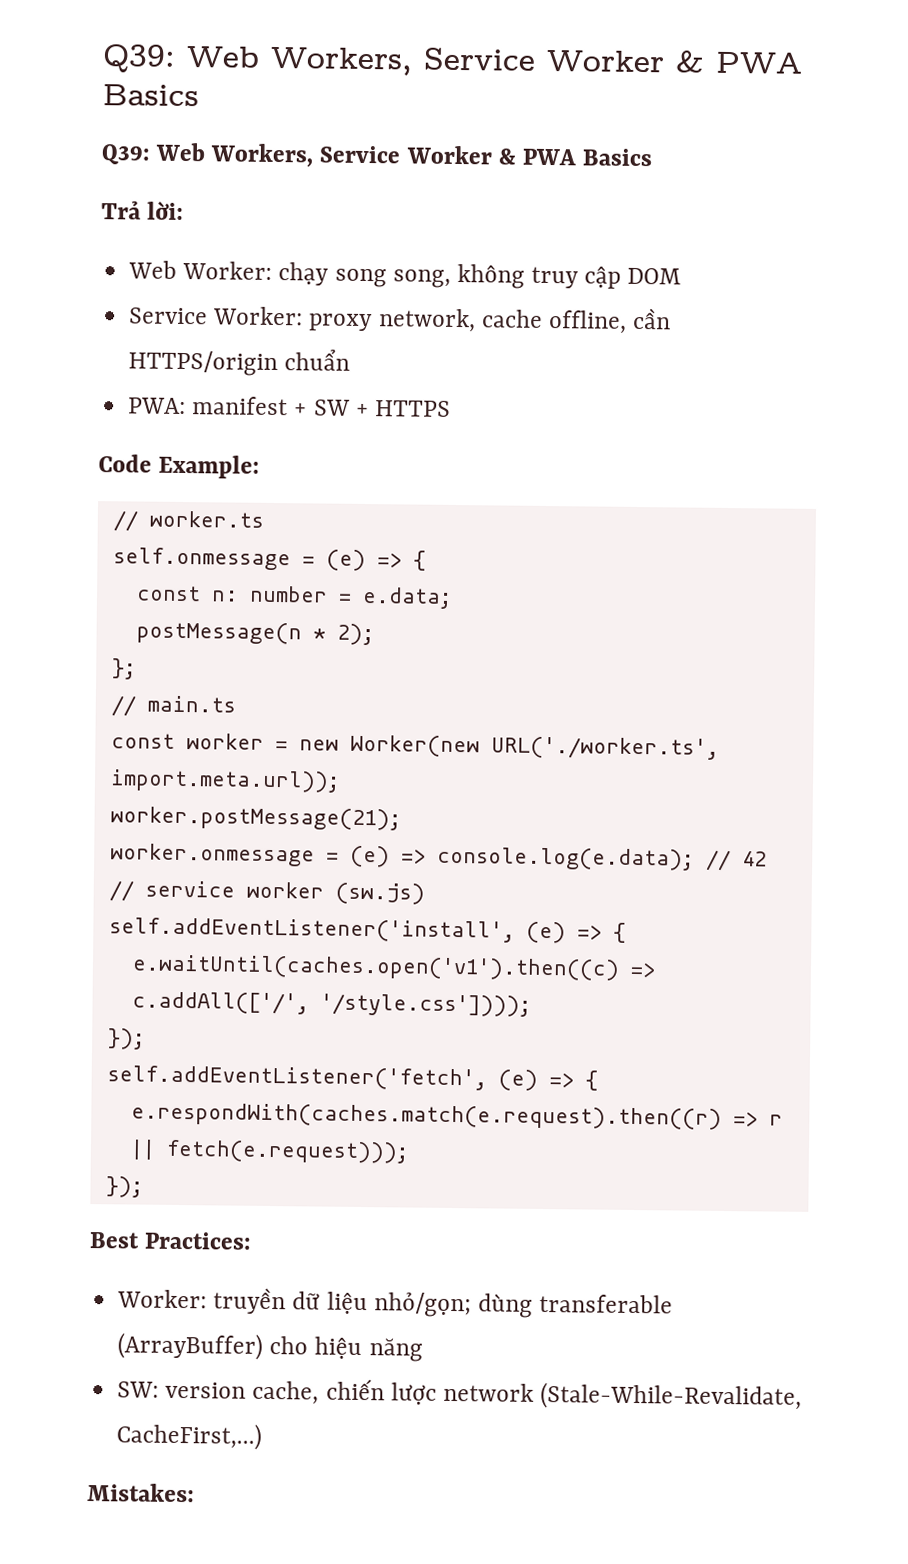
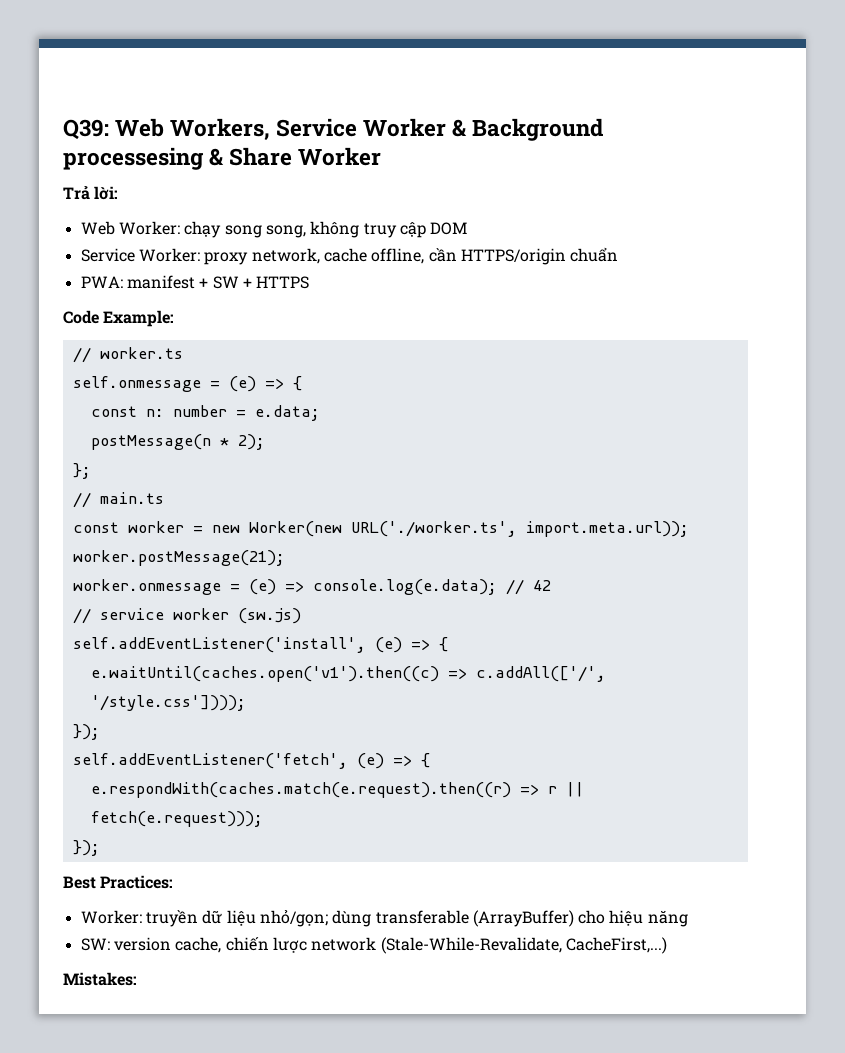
[102,44,803,76] [102,84,199,107] [101,142,653,168] Q39: Web Workers, Service Worker & PWA Basics // Q39: Web Workers, Service Worker & PWA Basics -> [63,118,604,141] [63,147,382,170] Q39: Web Workers, Service Worker & Background processesing & Share Worker

